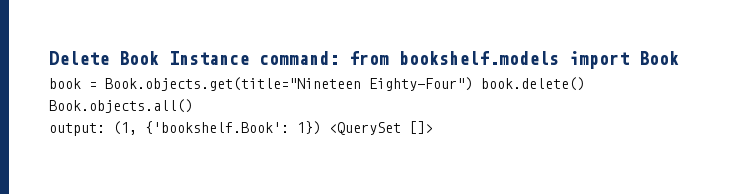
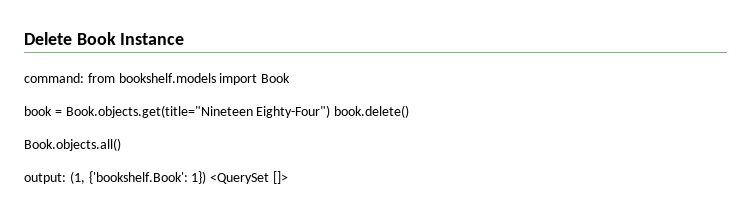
(249, 58) none -> (185, 39) //

